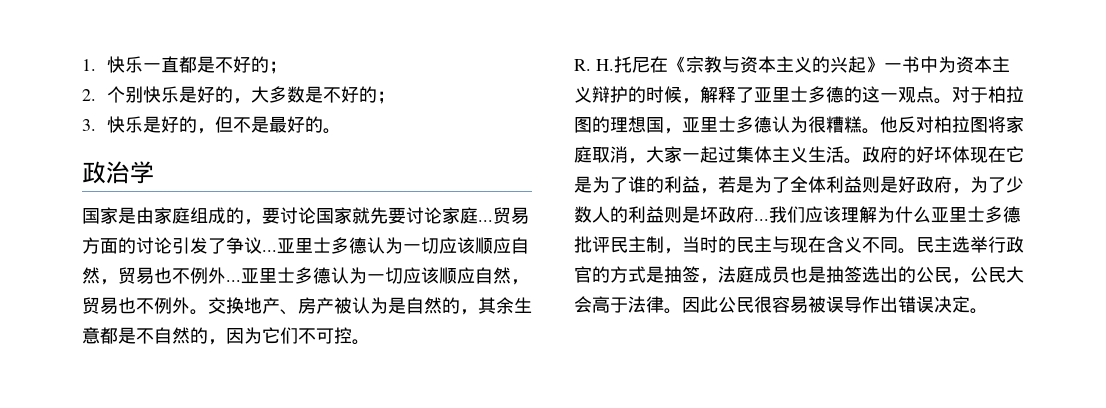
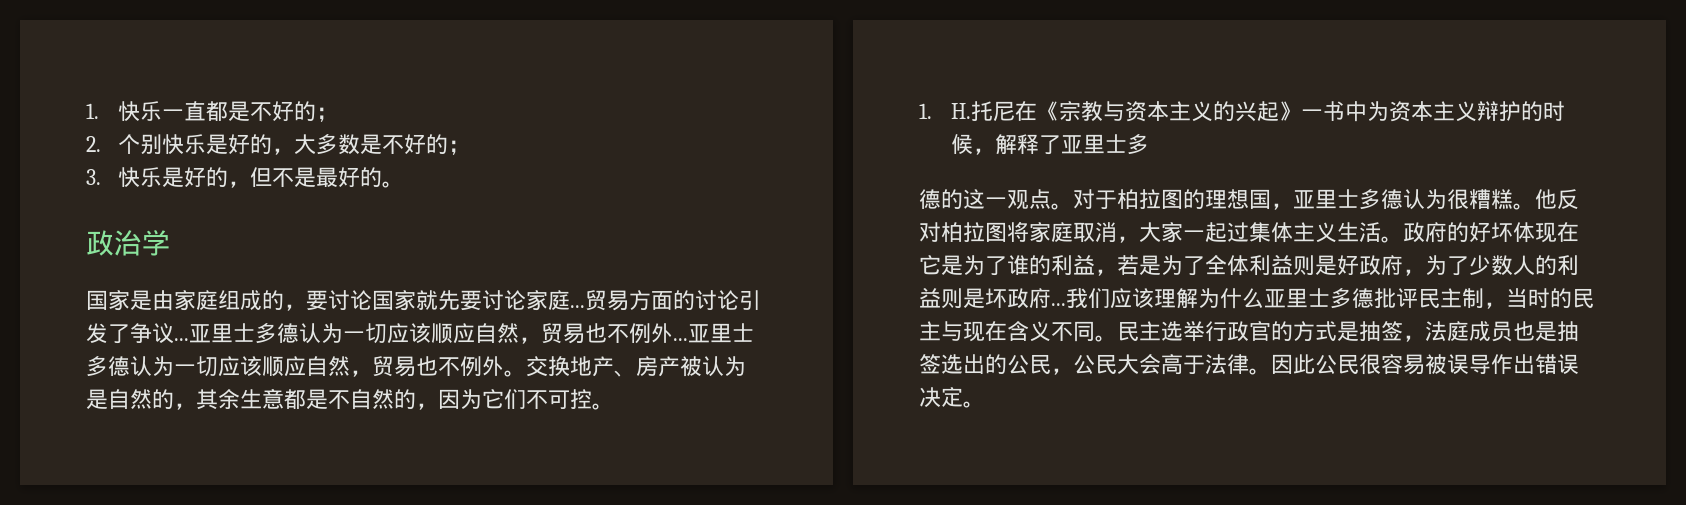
[574,59,591,71] R. -> [919,103,932,119] 1.
(826, 94) none -> (1149, 144) //

